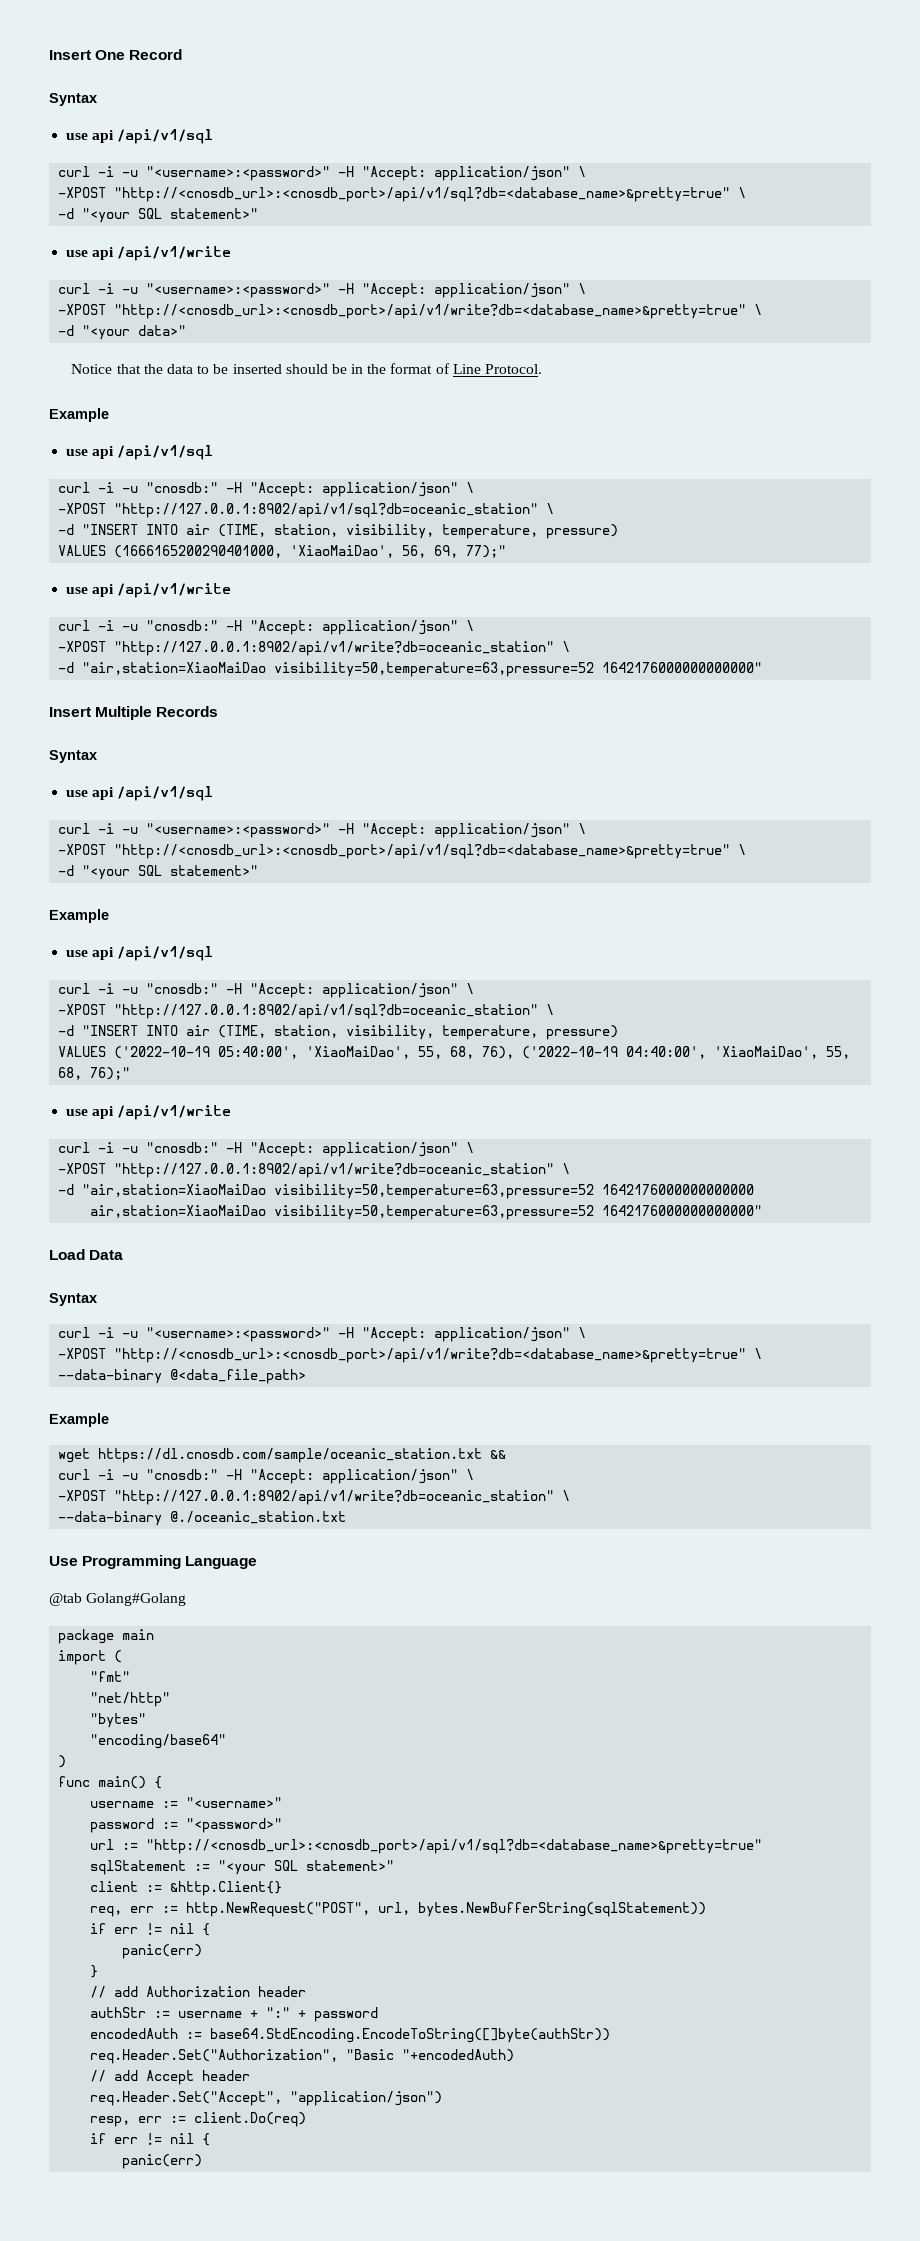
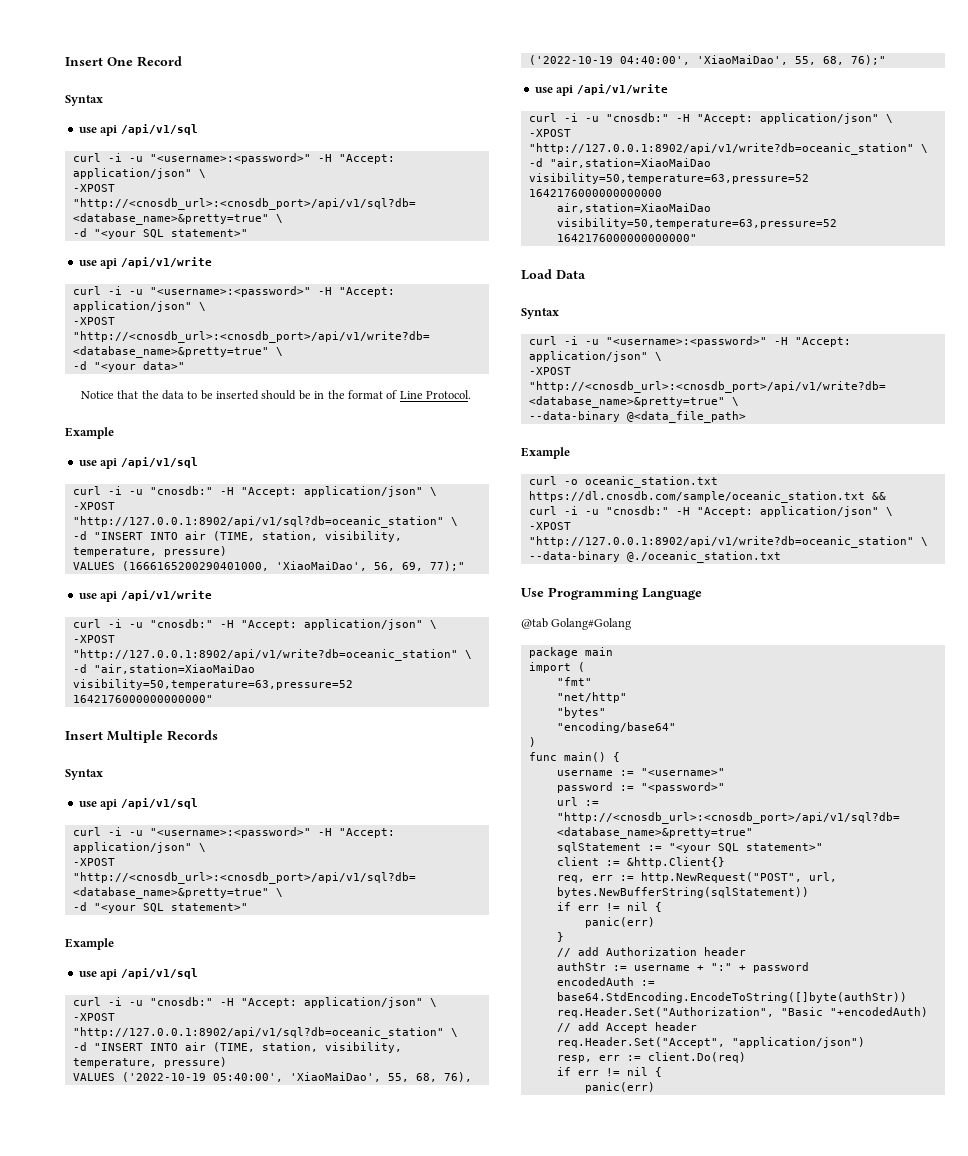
[58,1448,91,1463] wget -> [528,476,718,488] curl -o oceanic_station.txt

